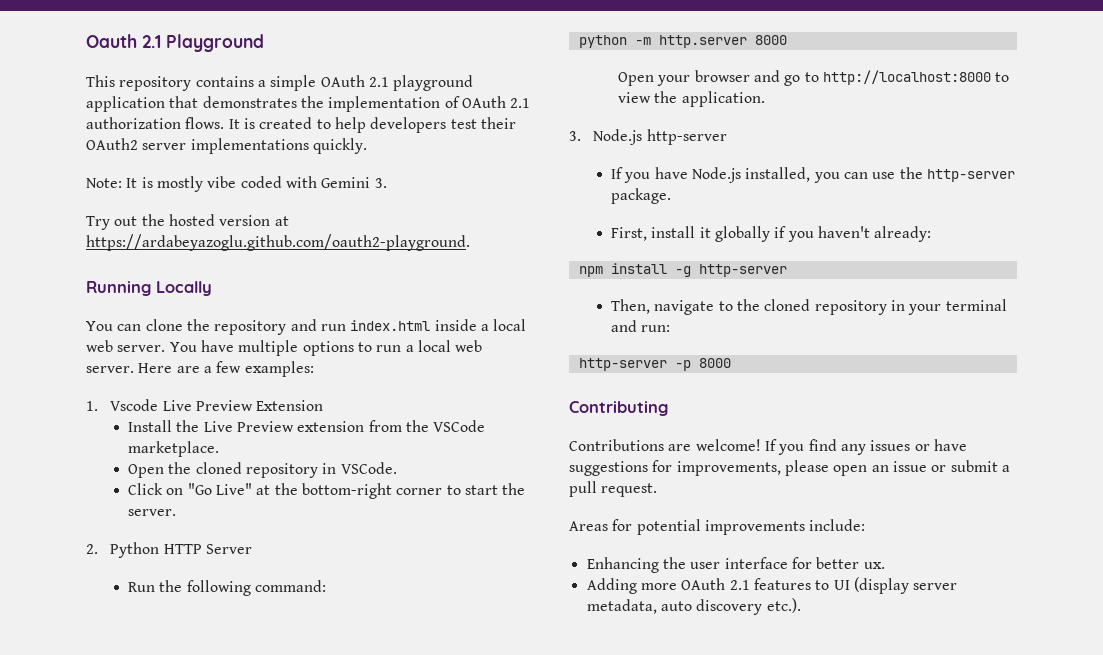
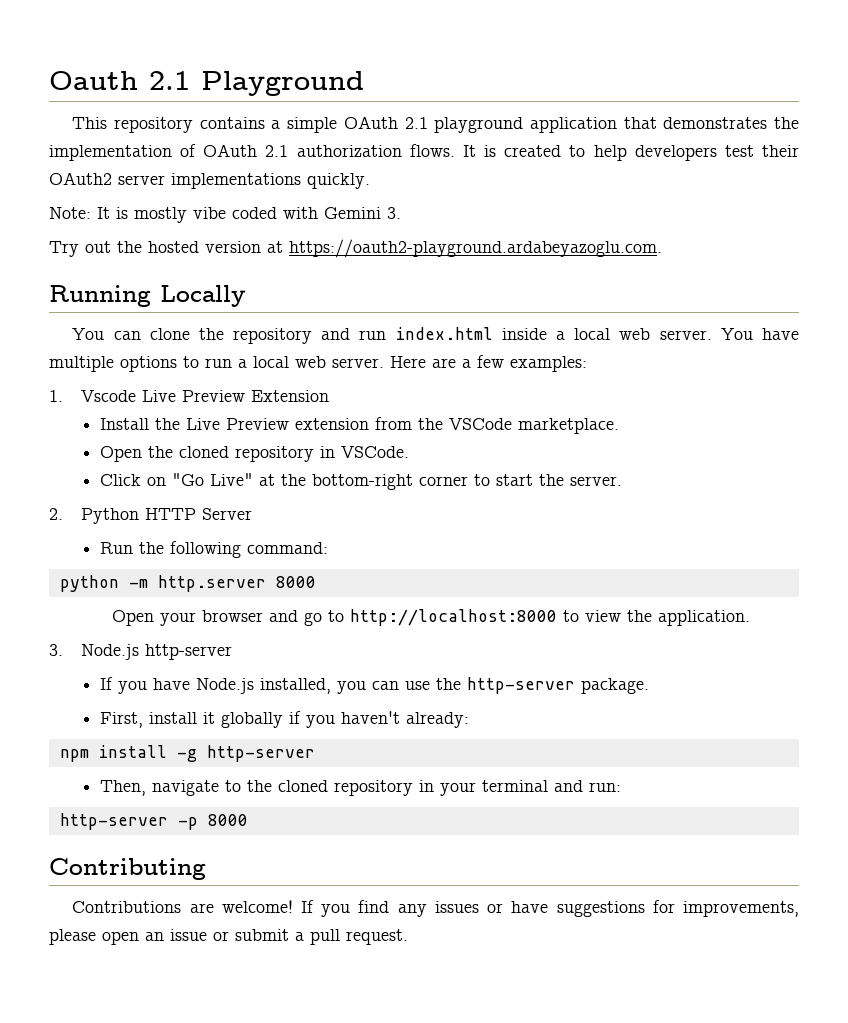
[86,234,470,251] https://ardabeyazoglu.github.com/oauth2-playground. -> [289,239,662,258] https://oauth2-playground.ardabeyazoglu.com.
[569,519,866,535] [586,557,885,573] [586,577,958,594] [586,598,801,615] // Areas for potential improvements include: // Enhancing the user interface for better ux. // Adding more OAuth 2.1 features to UI (display server metadata, auto discovery etc.). -> (408, 937) none

